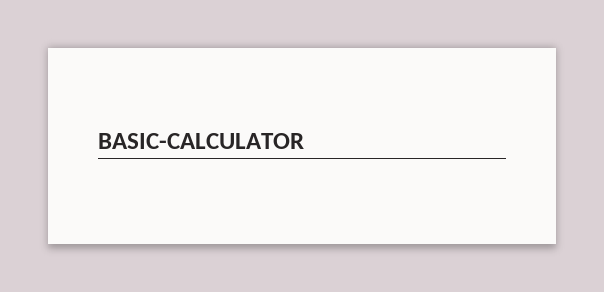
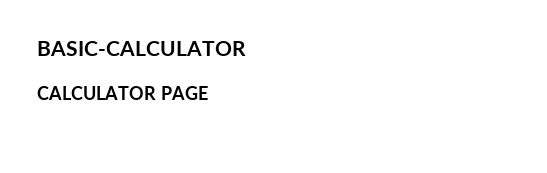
(304, 141) none -> [37,86,208,100] // CALCULATOR PAGE

